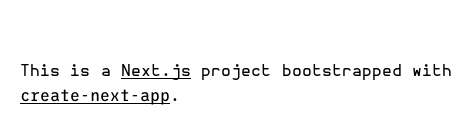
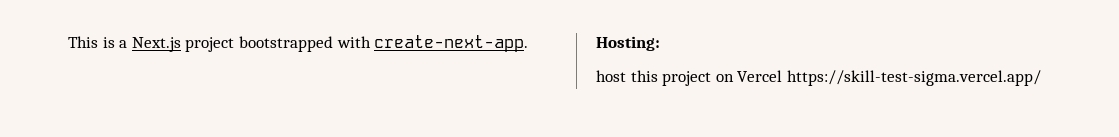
(180, 97) none -> [596,36,660,51] [596,70,1041,86] // Hosting: // host this project on Vercel https://skill-test-sigma.vercel.app/

